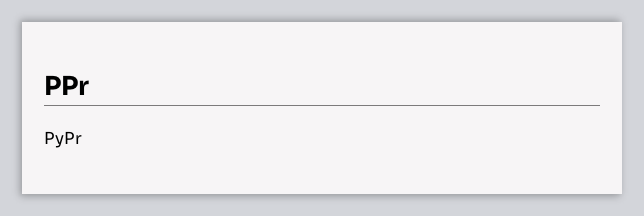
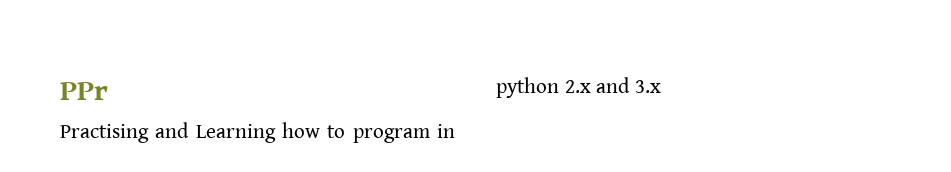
[44,131,82,148] PyPr -> [60,122,455,143] [496,77,662,98] Practising and Learning how to program in python 2.x and 3.x

